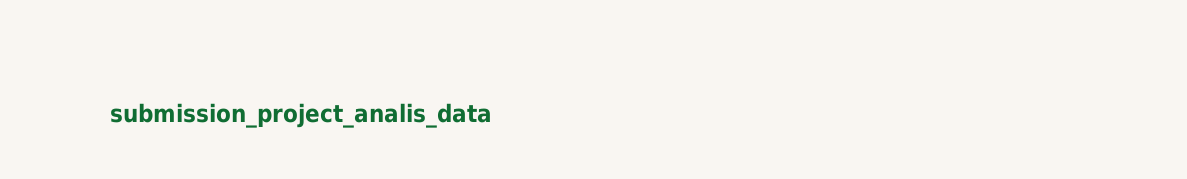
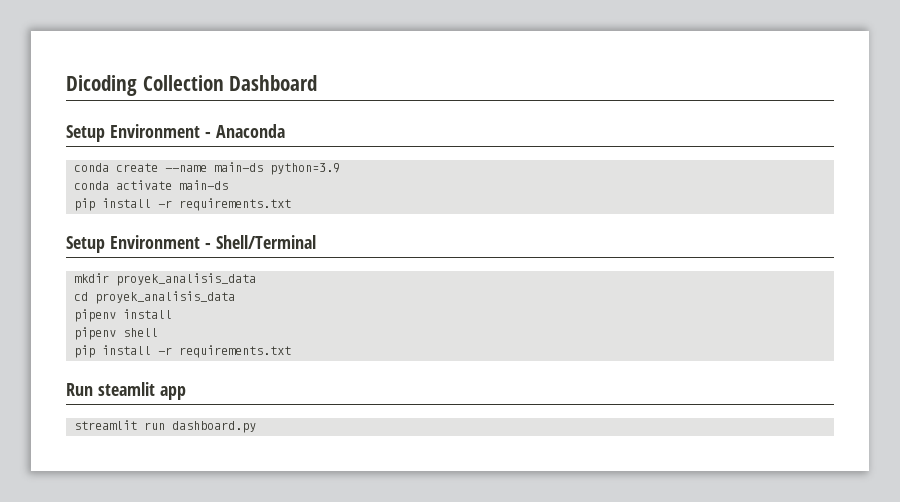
[110,103,492,128] submission_project_analis_data -> [66,75,318,96] [66,124,285,142] [74,162,341,175] [74,180,229,190] [74,198,292,211] [66,235,316,253] [74,273,257,286] [74,291,236,304] [74,309,173,322] [74,327,159,340] [74,345,292,358] [66,382,186,400] [74,420,257,433] Dicoding Collection Dashboard // Setup Environment - Anaconda // conda create --name main-ds python=3.9 // conda activate main-ds // pip install -r requirements.txt // Setup Environment - Shell/Terminal // mkdir proyek_analisis_data // cd proyek_analisis_data // pipenv install // pipenv shell // pip install -r requirements.txt // Run steamlit app // streamlit run dashboard.py

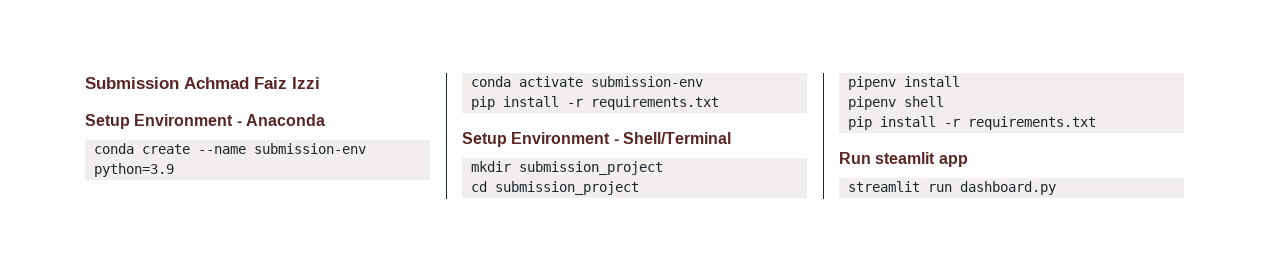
[66,75,318,96] Dicoding Collection Dashboard -> [85,77,320,89] Submission Achmad Faiz Izzi
[214,162,264,172] main-ds -> [254,143,367,154] submission-env
[179,180,229,190] main-ds -> [591,76,704,87] submission-env
[116,273,257,286] proyek_analisis_data -> [519,161,664,175] submission_project
[95,291,236,304] proyek_analisis_data -> [495,181,640,195] submission_project

